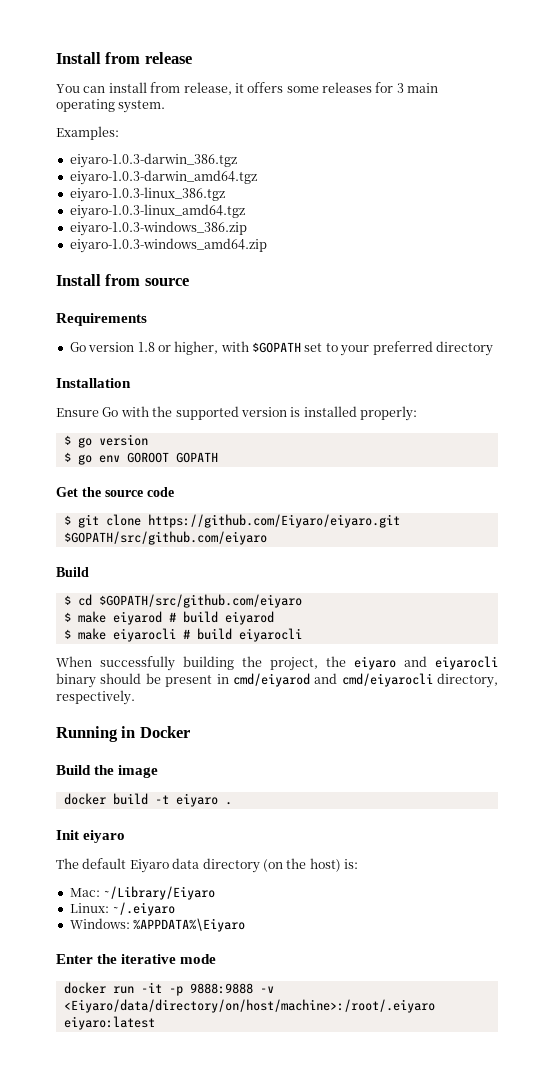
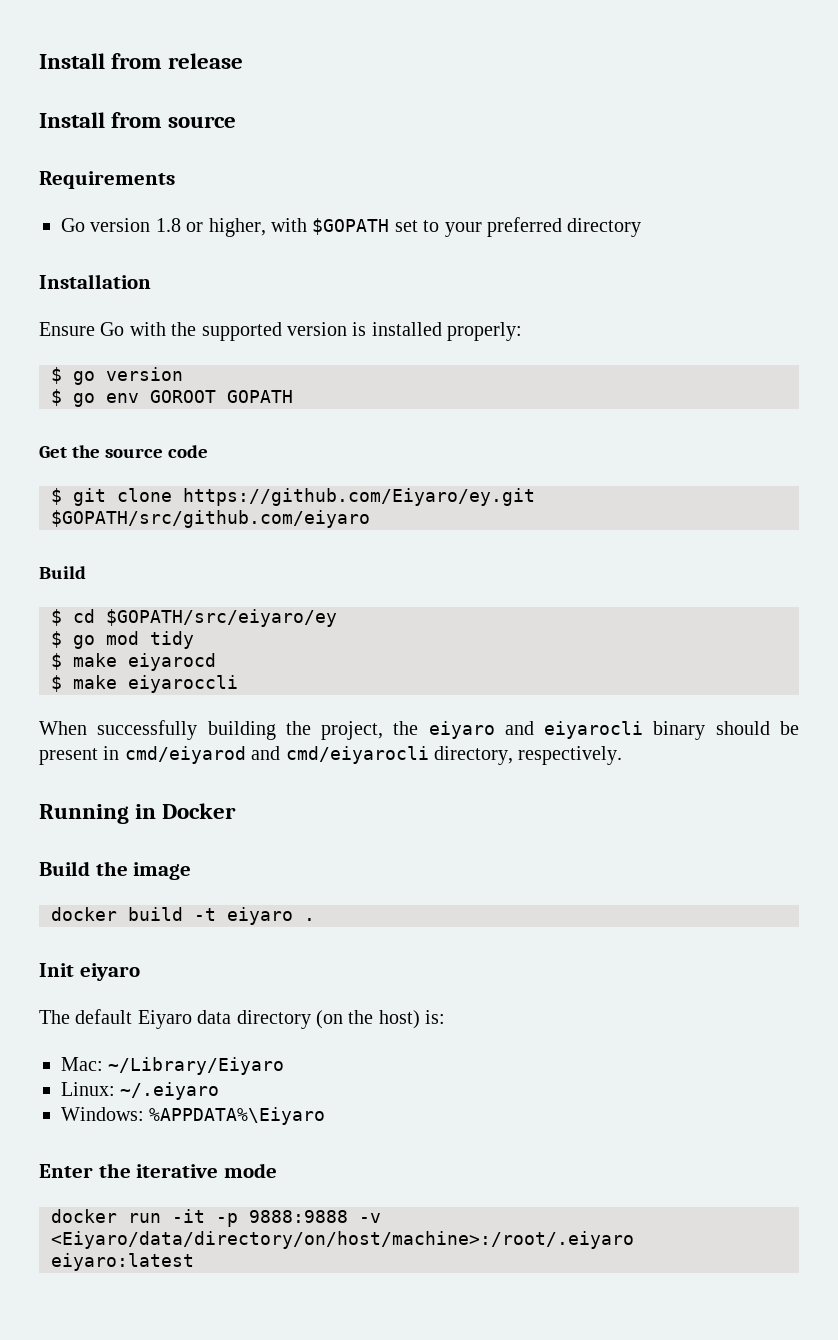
[56,82,439,95] [56,99,166,113] [56,126,119,140] [69,153,237,168] [69,170,257,185] [69,187,225,202] [69,204,245,219] [69,221,247,236] [69,238,267,253] // You can install from release, it offers some releases for 3 main operating system. // Examples: // eiyaro-1.0.3-darwin_386.tgz // eiyaro-1.0.3-darwin_amd64.tgz // eiyaro-1.0.3-linux_386.tgz // eiyaro-1.0.3-linux_amd64.tgz // eiyaro-1.0.3-windows_386.zip // eiyaro-1.0.3-windows_amd64.zip -> (244, 61) none
[147,514,400,528] https://github.com/Eiyaro/eiyaro.git -> [183,488,535,506] https://github.com/Eiyaro/ey.git
[98,594,302,608] [63,611,274,625] [63,628,302,642] $GOPATH/src/github.com/eiyaro // $ make eiyarod # build eiyarod // $ make eiyarocli # build eiyarocli -> [106,609,337,627] [51,631,194,649] [51,653,216,671] [51,675,238,693] $GOPATH/src/eiyaro/ey // $ go mod tidy // $ make eiyarocd // $ make eiyaroccli

